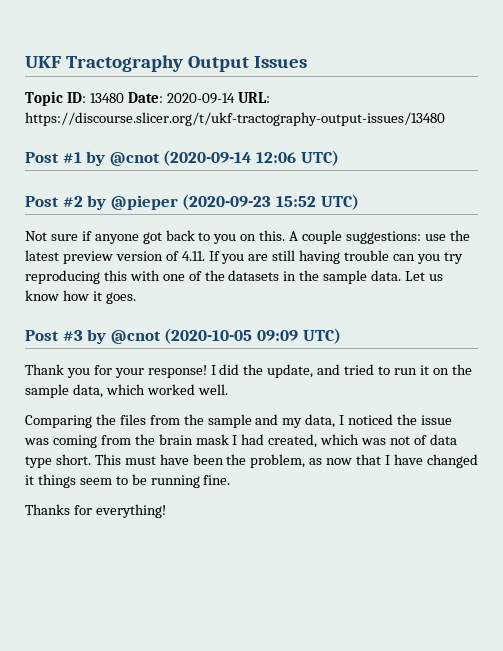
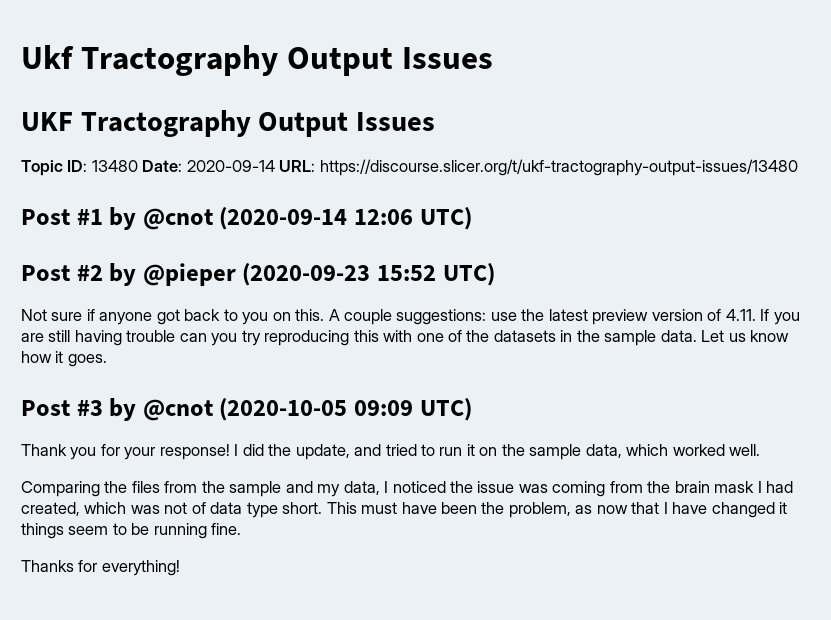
(25, 62) none -> [21,45,493,76] Ukf Tractography Output Issues //

